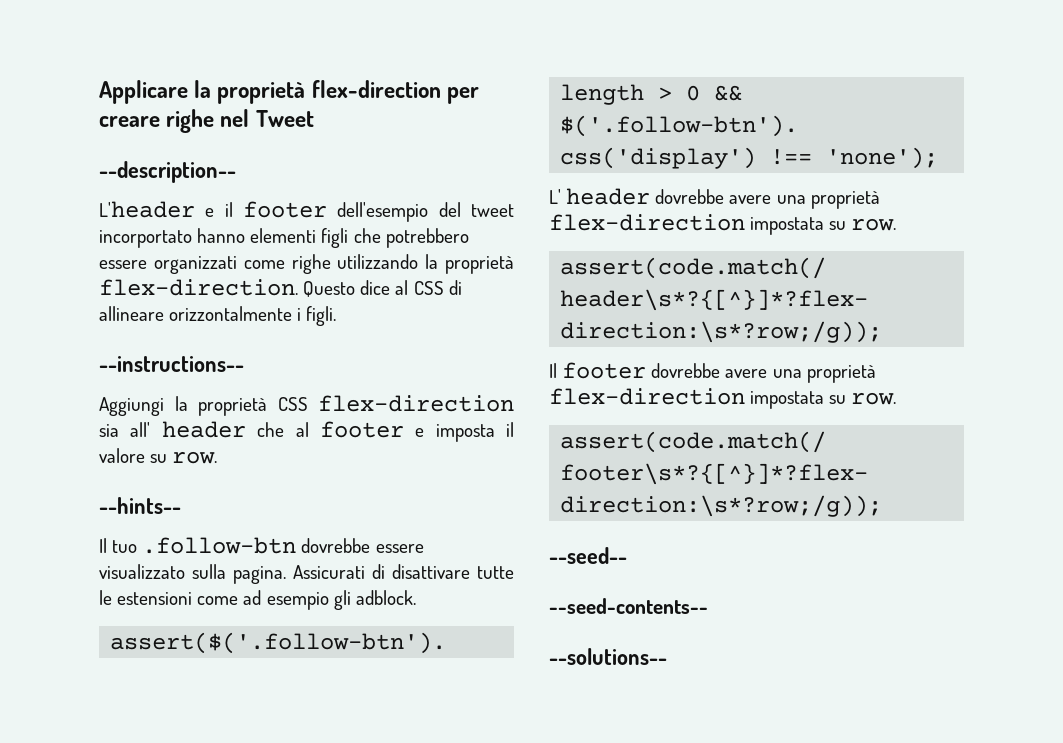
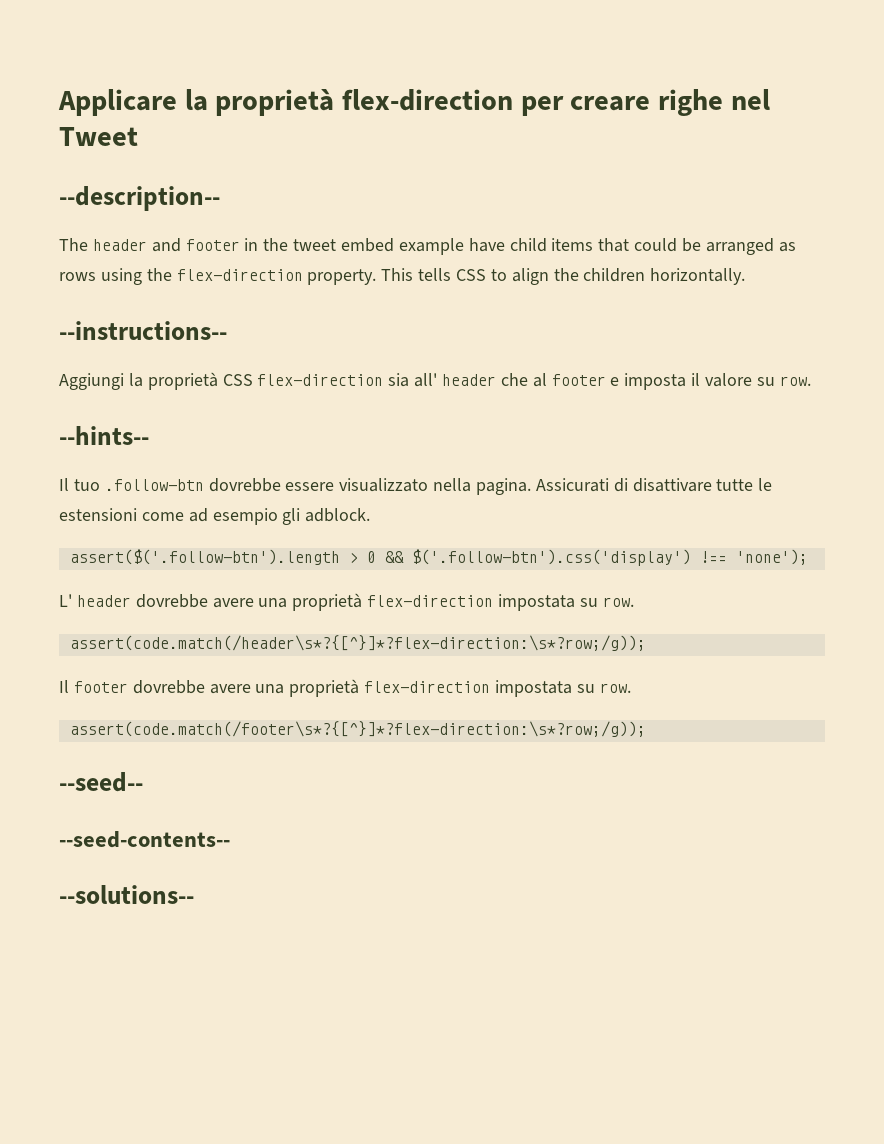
[99,201,514,222] [99,228,469,248] [99,254,514,274] [99,279,462,297] [99,306,337,326] L'header e il footer dell'esempio del tweet incorportato hanno elementi figli che potrebbero essere organizzati come righe utilizzando la proprietà flex-direction. Questo dice al CSS di allineare orizzontalmente i figli. -> [59,238,796,255] [59,268,746,285] The header and footer in the tweet embed example have child items that could be arranged as rows using the flex-direction property. This tells CSS to align the children horizontally.
[192,564,226,579] sulla -> [433,478,472,492] nella

